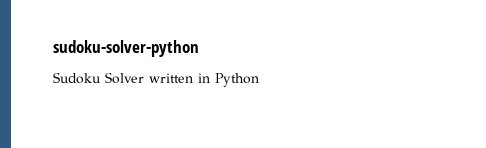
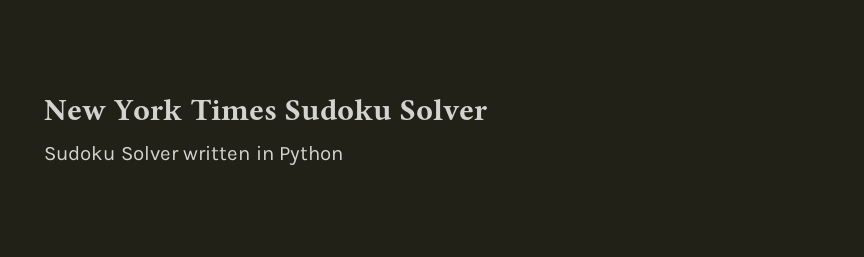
[53,40,199,57] sudoku-solver-python -> [44,99,488,120] New York Times Sudoku Solver

